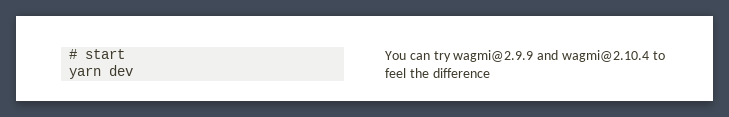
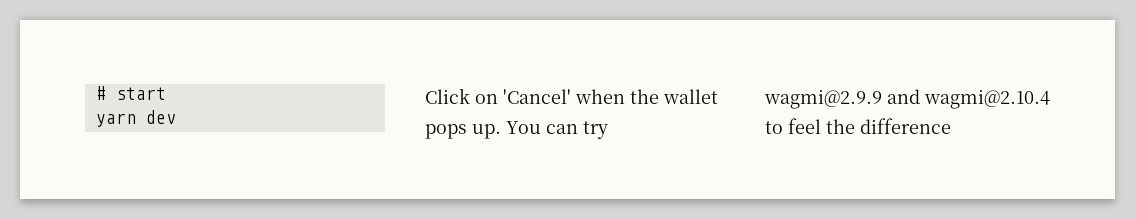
(134, 70) none -> [425,88,718,104] [425,124,501,139] Click on 'Cancel' when the wallet pops up.

